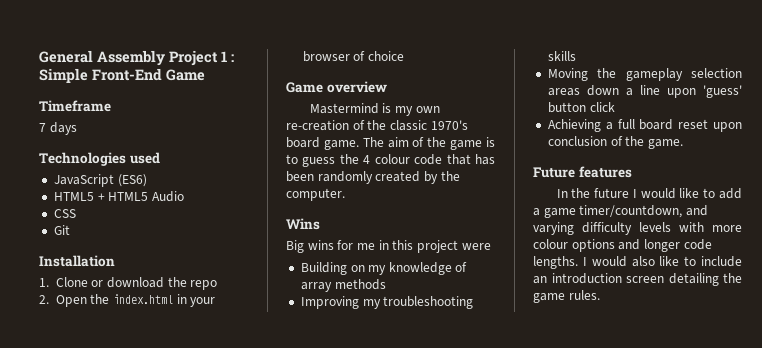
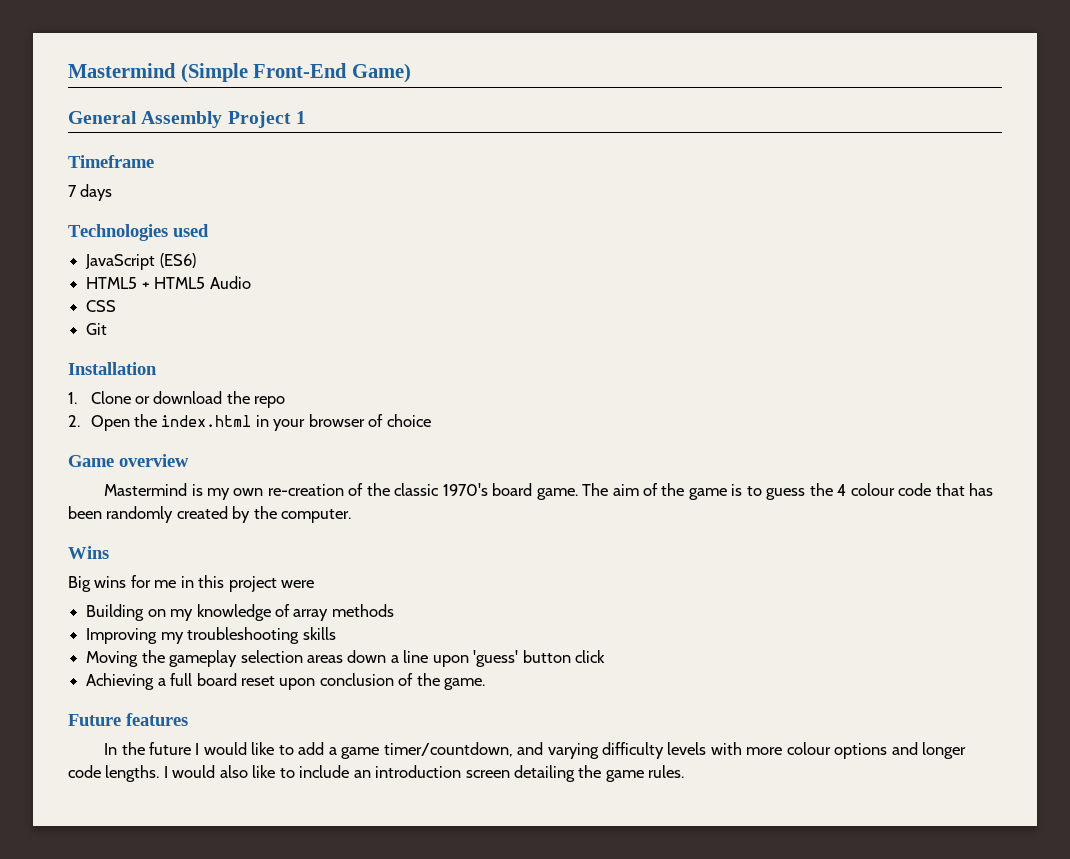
(39, 56) none -> [68,63,411,83] Mastermind (Simple Front-End Game) //
[231,54,234,62] [39,68,205,83] : Simple Front-End Game -> (306, 117) none

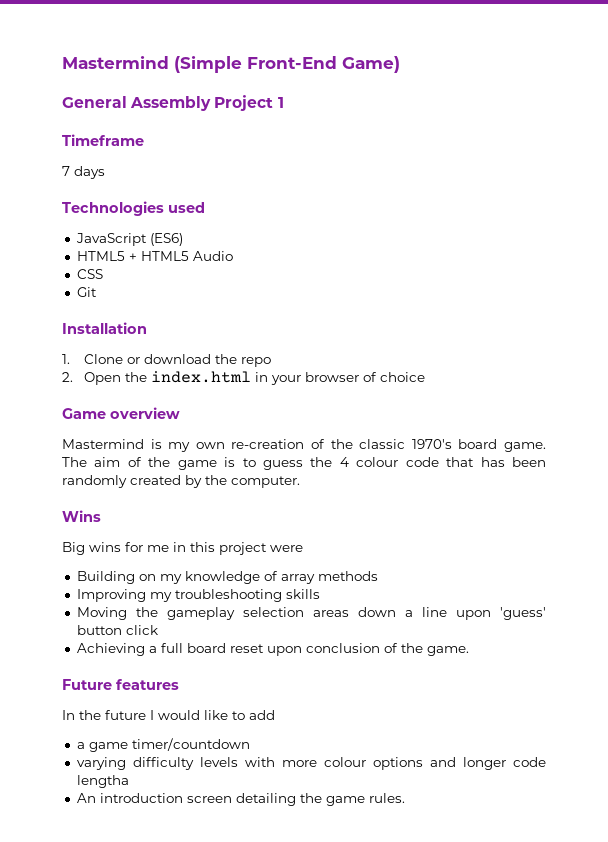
(325, 748) none -> (275, 715) //
[383,742,544,757] timer/countdown, and -> [131,738,250,751] timer/countdown //
[105,765,371,782] lengths. I would also like to include an -> [76,775,129,788] [76,793,96,803] lengtha // An

